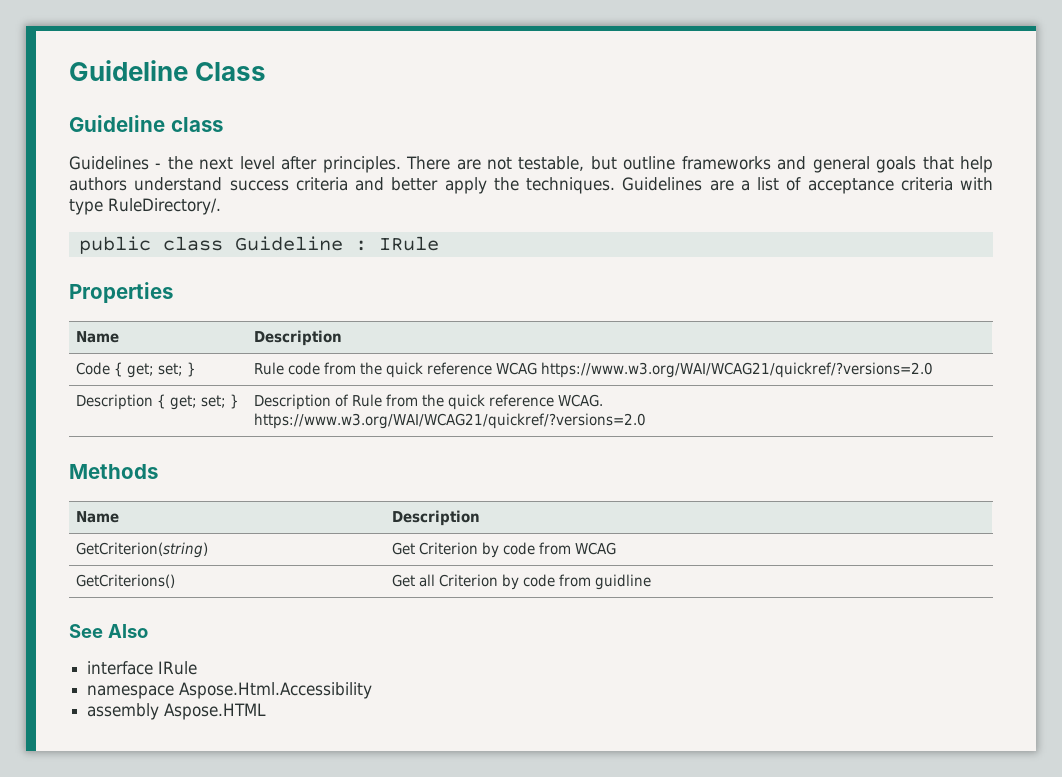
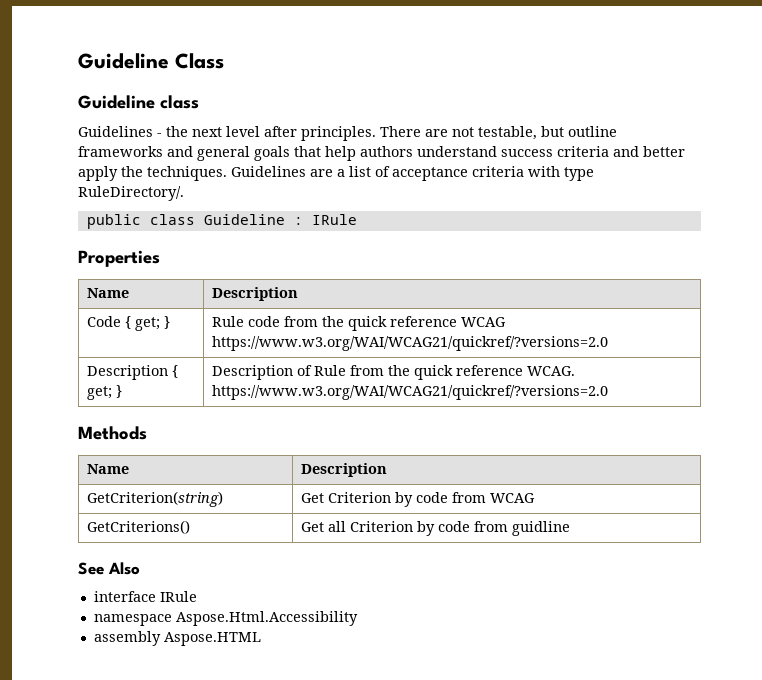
[157,363,183,376] set; -> (161, 324) none
[200,395,226,408] set; -> (113, 393) none

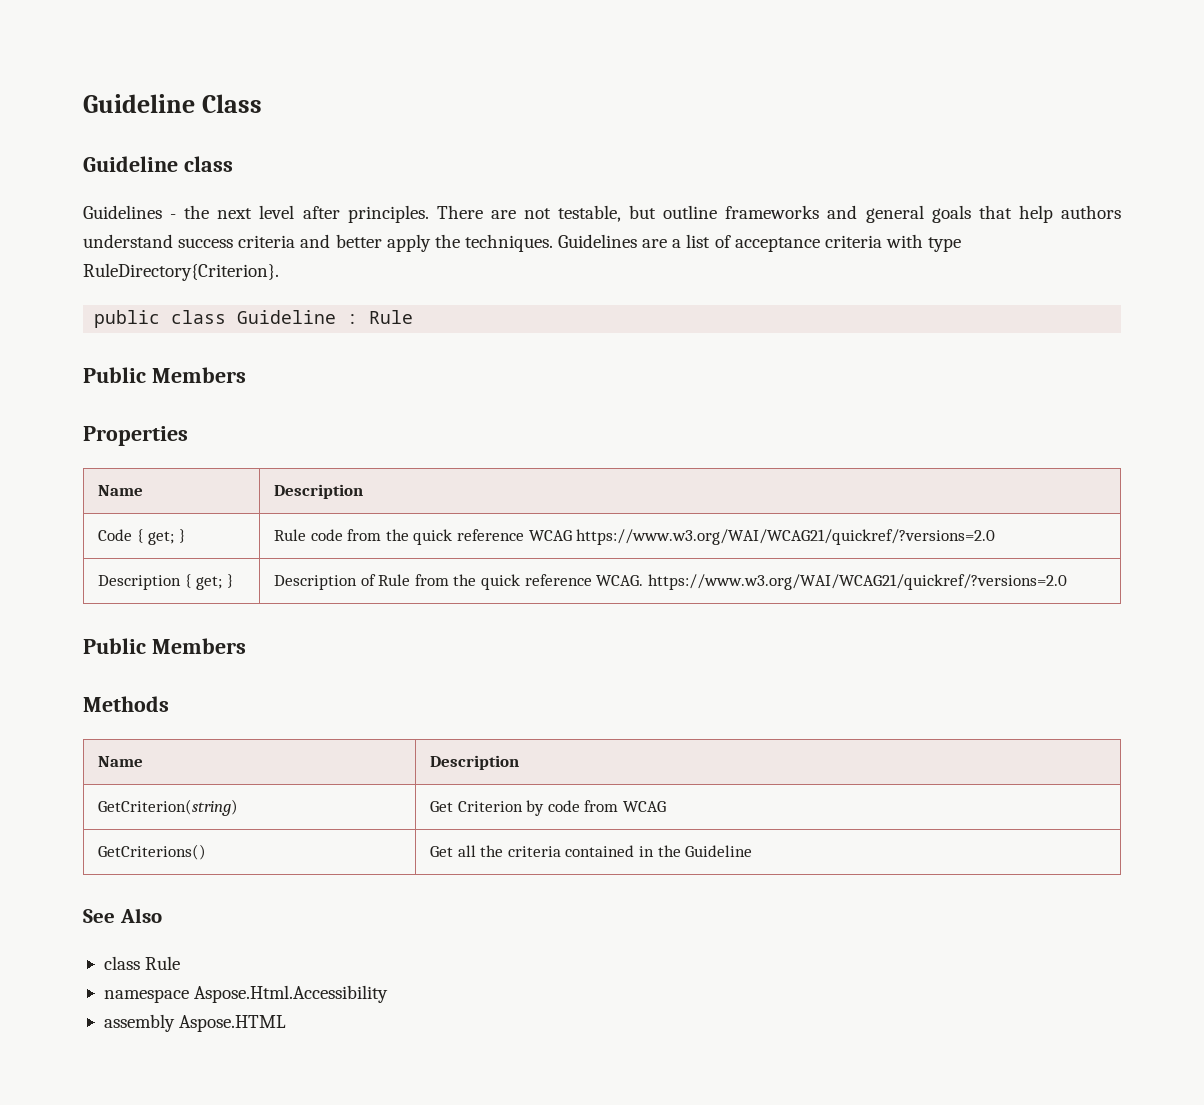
[78,186,184,201] RuleDirectory/. -> [83,263,279,281] RuleDirectory{Criterion}.
[311,214,357,225] IRule -> [369,310,414,324] [83,367,246,383] Rule // Public Members
(609, 392) none -> [83,638,246,654] // Public Members
[350,521,571,536] Criterion by code from guidline -> [480,845,753,857] the criteria contained in the Guideline
[93,591,197,602] interface IRule -> [103,956,181,970] class Rule

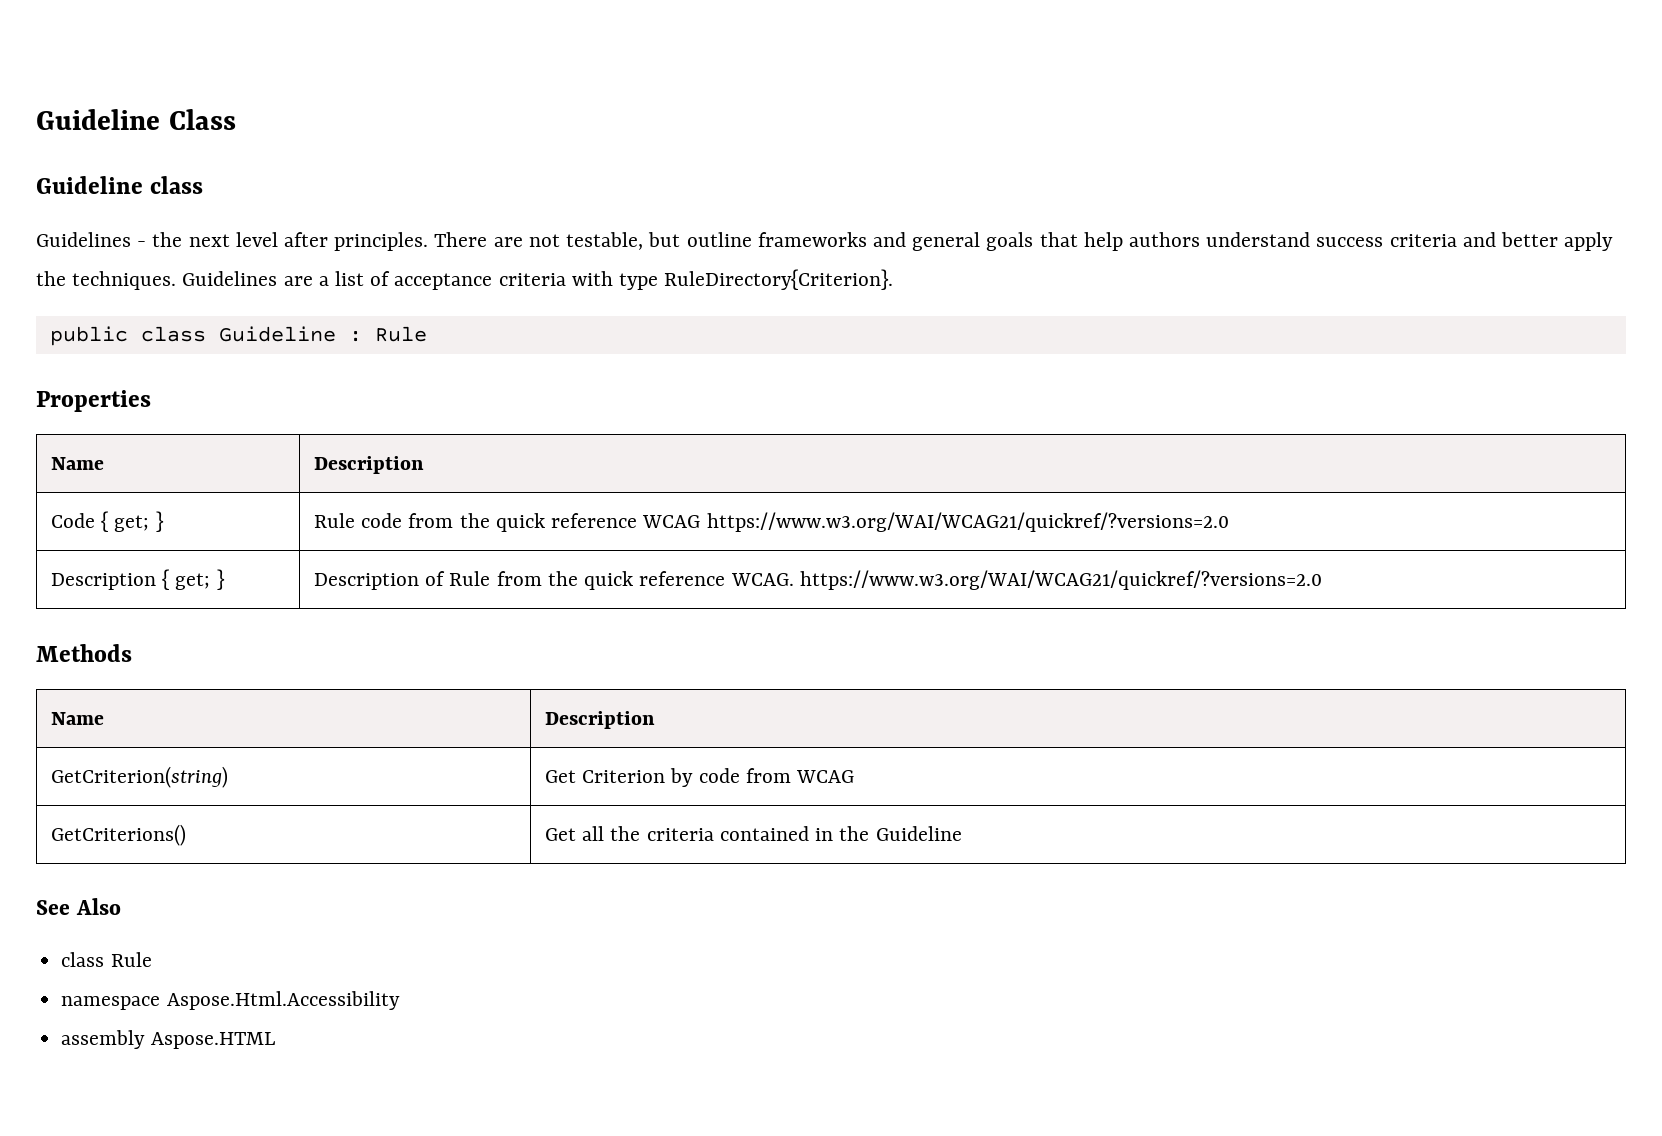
[83,367,246,383] // Public Members -> (427, 334) none
[83,638,246,654] // Public Members -> (1322, 580) none

